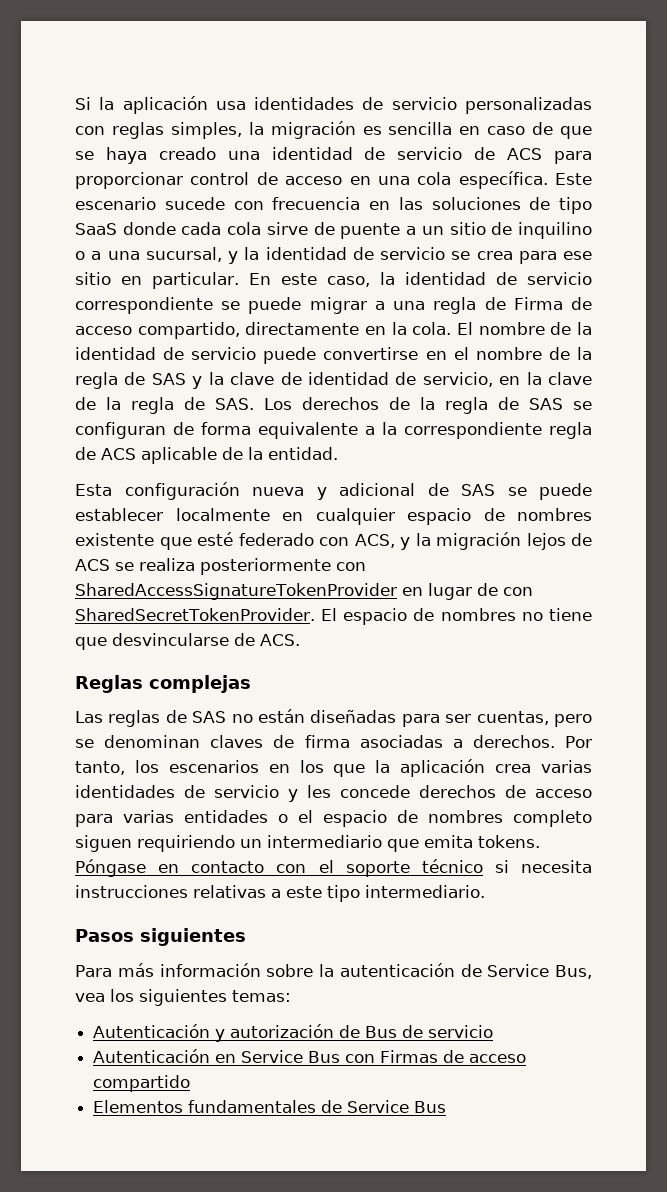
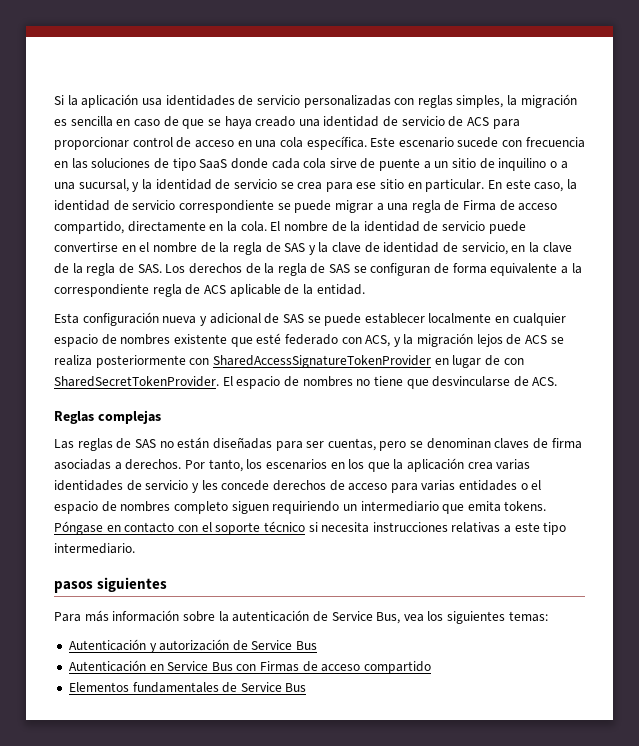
[75,929,134,942] Pasos -> [54,581,93,593] pasos
[365,1025,494,1038] Bus de servicio -> [251,640,318,650] Service Bus

